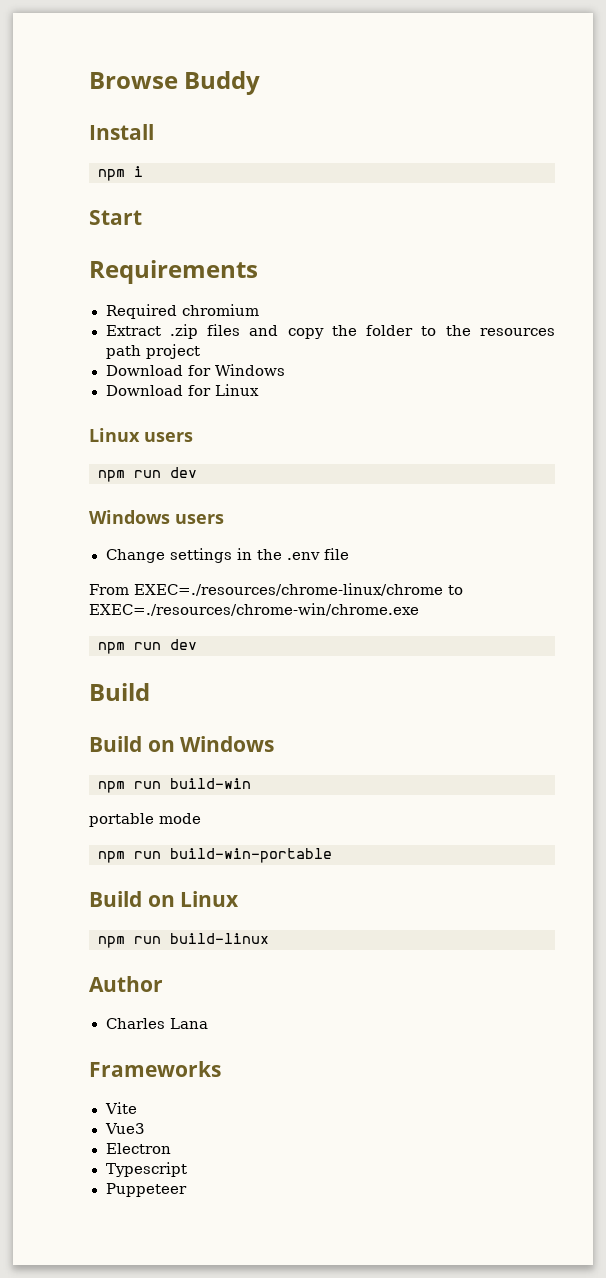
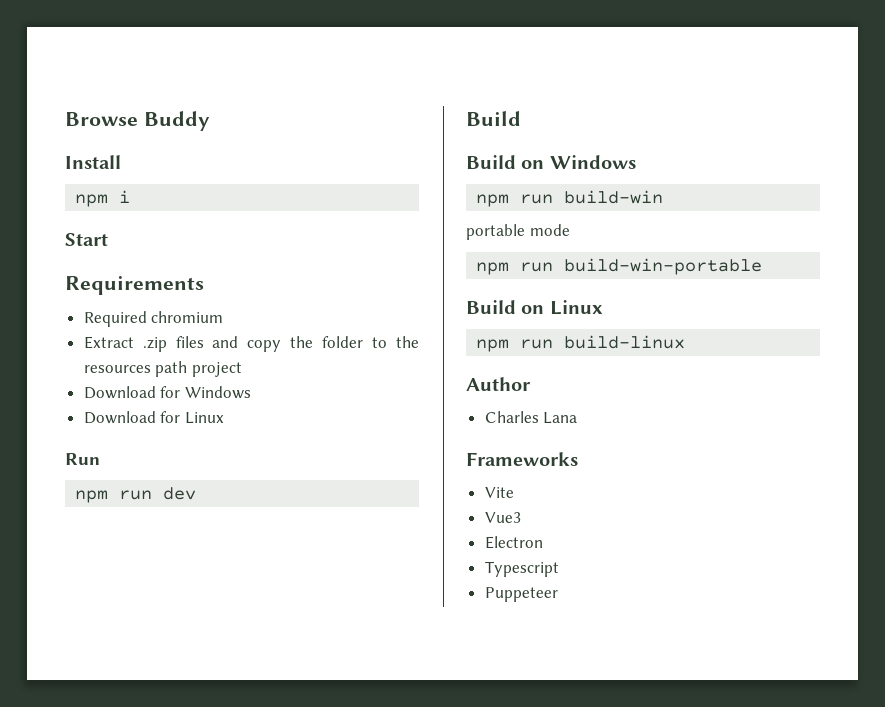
[89,428,193,442] [98,467,197,482] [89,510,224,524] [105,548,349,563] [89,583,463,596] [89,603,419,616] Linux users // npm run dev // Windows users // Change settings in the .env file // From EXEC=./resources/chrome-linux/chrome to EXEC=./resources/chrome-win/chrome.exe -> [65,453,100,465] Run

